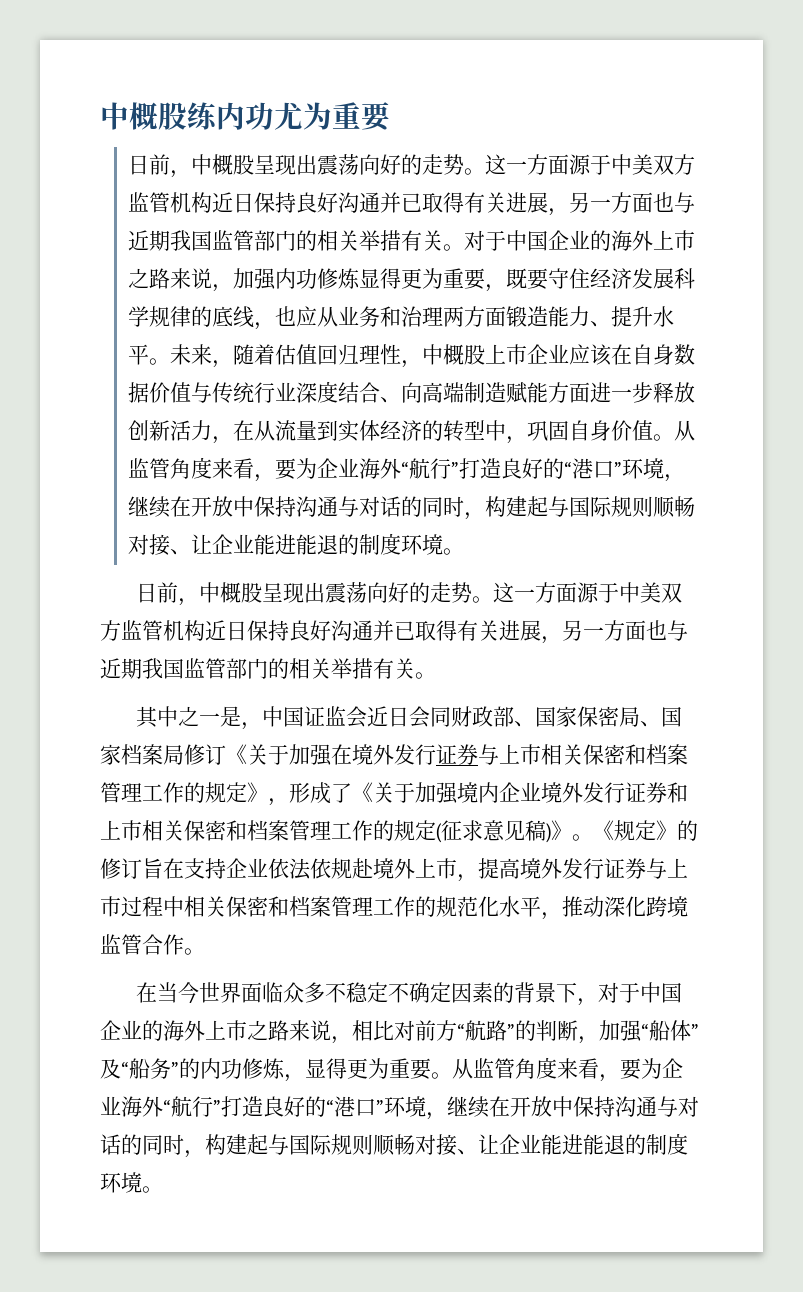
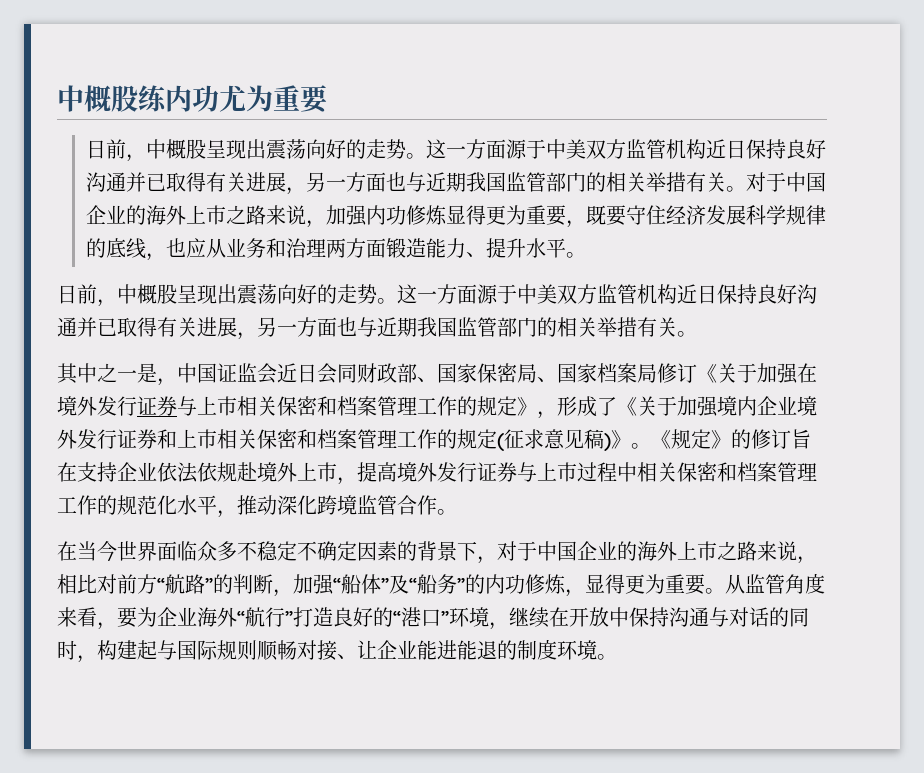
[170,344,696,368] [128,381,696,403] [128,420,696,444] [128,457,686,482] [128,496,696,520] [128,533,465,556] 未来，随着估值回归理性，中概股上市企业应该在自身数据价值与传统行业深度结合、向高端制造赋能方面进一步释放创新活力，在从流量到实体经济的转型中，巩固自身价值。从监管角度来看，要为企业海外“航行”打造良好的“港口”环境，继续在开放中保持沟通与对话的同时，构建起与国际规则顺畅对接、让企业能进能退的制度环境。 -> (587, 255) none

